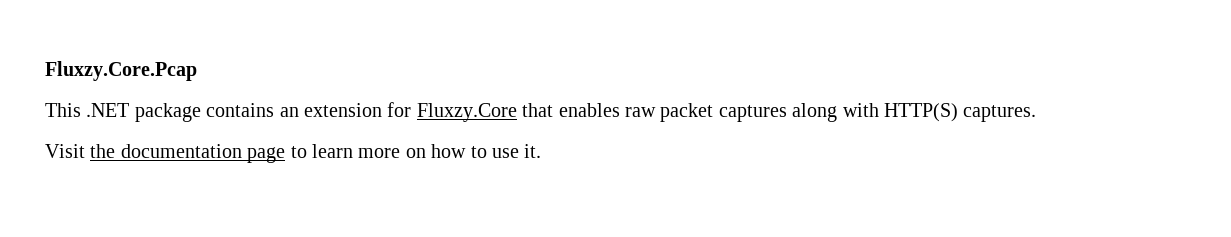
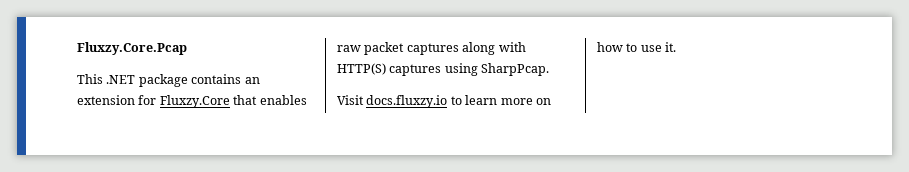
[963,105,1037,122] [45,144,286,163] captures. // Visit the documentation page -> [389,63,550,76] [337,95,448,108] captures using SharpPcap. // Visit docs.fluxzy.io

